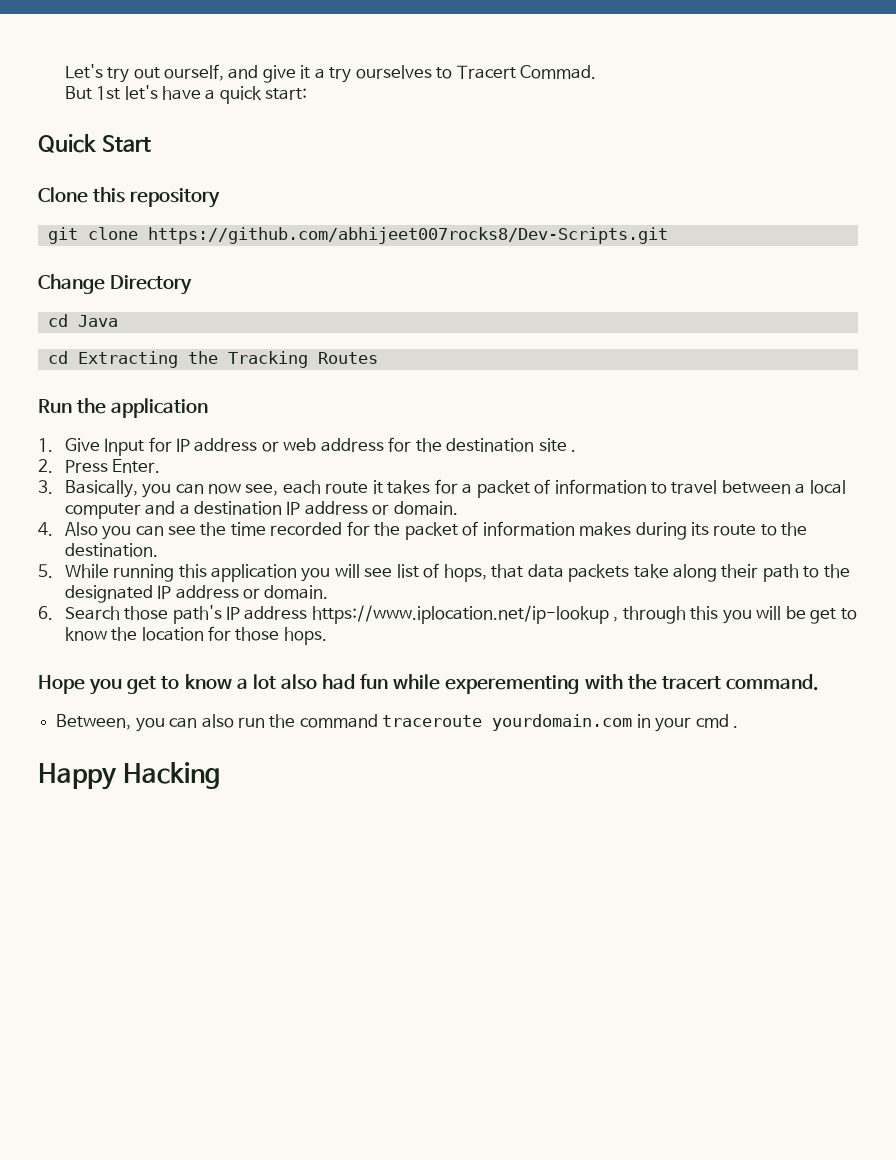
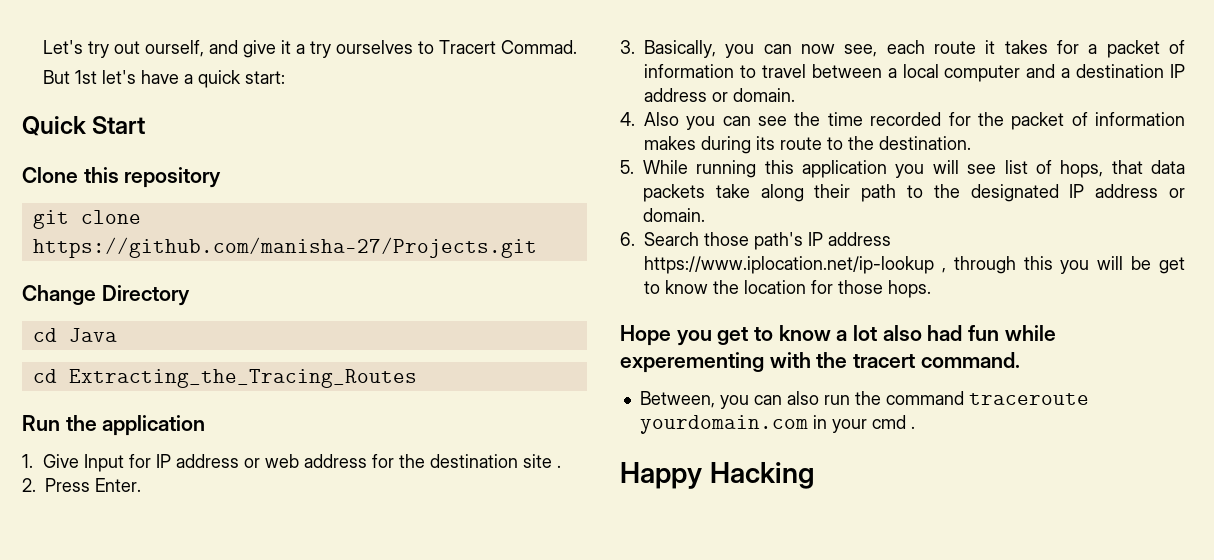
[147,227,668,244] https://github.com/abhijeet007rocks8/Dev-Scripts.git -> [32,237,537,258] https://github.com/manisha-27/Projects.git
[77,351,378,368] Extracting the Tracking Routes -> [68,369,417,388] Extracting_the_Tracing_Routes

